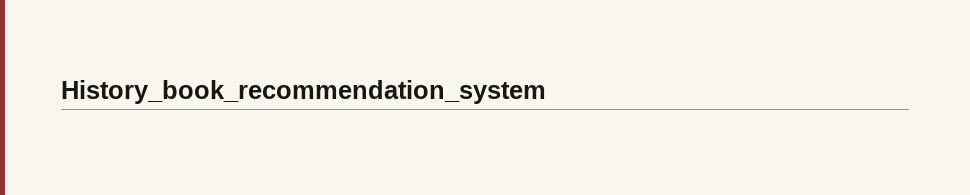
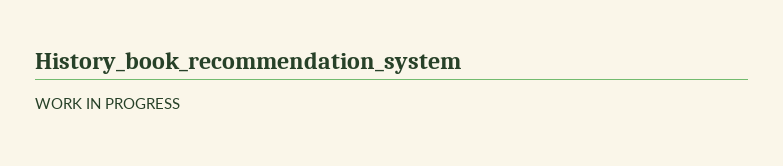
(546, 92) none -> [35,98,180,109] // WORK IN PROGRESS

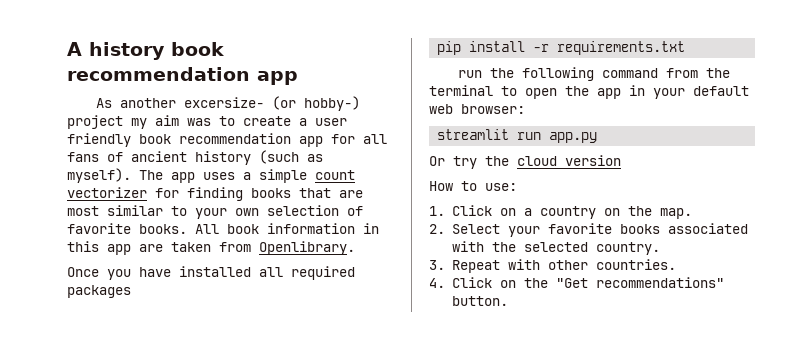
[35,52,461,74] [35,98,180,109] History_book_recommendation_system // WORK IN PROGRESS -> [67,42,224,60] [67,67,298,85] [96,96,361,111] [67,115,347,129] [67,133,387,147] [67,150,323,165] [67,168,355,183] [67,187,363,201] [67,205,363,219] [67,223,379,234] [67,241,355,255] [67,266,355,280] [67,285,131,298] [437,41,686,55] [458,67,731,81] [429,85,749,99] [429,104,525,114] [437,129,598,143] [429,155,621,169] [429,181,517,191] [429,205,693,219] [429,223,749,237] [452,241,661,255] [429,259,677,273] [429,277,725,288] [452,296,509,306] A history book recommendation app // As another excersize- (or hobby-) project my aim was to create a user friendly book recommendation app for all fans of ancient history (such as myself). The app uses a simple count vectorizer for finding books that are most similar to your own selection of favorite books. All book information in this app are taken from Openlibrary. // Once you have installed all required packages // pip install -r requirements.txt // run the following command from the terminal to open the app in your default web browser: // streamlit run app.py // Or try the cloud version // How to use: // 1. Click on a country on the map. // 2. Select your favorite books associated with the selected country. // 3. Repeat with other countries. // 4. Click on the "Get recommendations" button.

